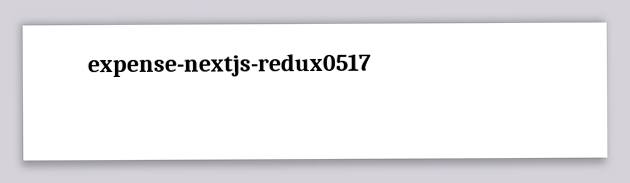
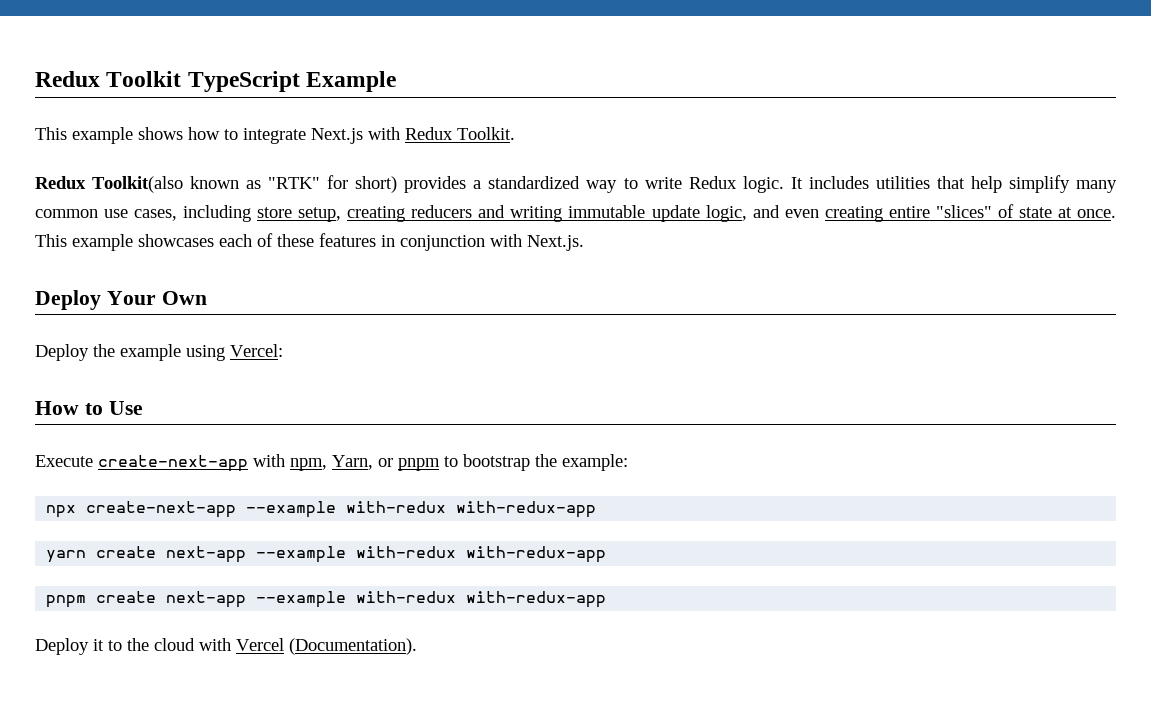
[87,53,371,78] expense-nextjs-redux0517 -> [35,71,397,92] [35,127,515,144] [35,175,1117,193] [35,204,1116,222] [35,233,584,251] [35,290,207,310] [35,344,283,361] [35,401,143,415] [35,454,628,472] [46,501,597,518] [46,546,607,563] [46,591,607,608] [35,638,417,655] Redux Toolkit TypeScript Example // This example shows how to integrate Next.js with Redux Toolkit. // Redux Toolkit(also known as "RTK" for short) provides a standardized way to write Redux logic. It includes utilities that help simplify many common use cases, including store setup, creating reducers and writing immutable update logic, and even creating entire "slices" of state at once. This example showcases each of these features in conjunction with Next.js. // Deploy Your Own // Deploy the example using Vercel: // How to Use // Execute create-next-app with npm, Yarn, or pnpm to bootstrap the example: // npx create-next-app --example with-redux with-redux-app // yarn create next-app --example with-redux with-redux-app // pnpm create next-app --example with-redux with-redux-app // Deploy it to the cloud with Vercel (Documentation).

